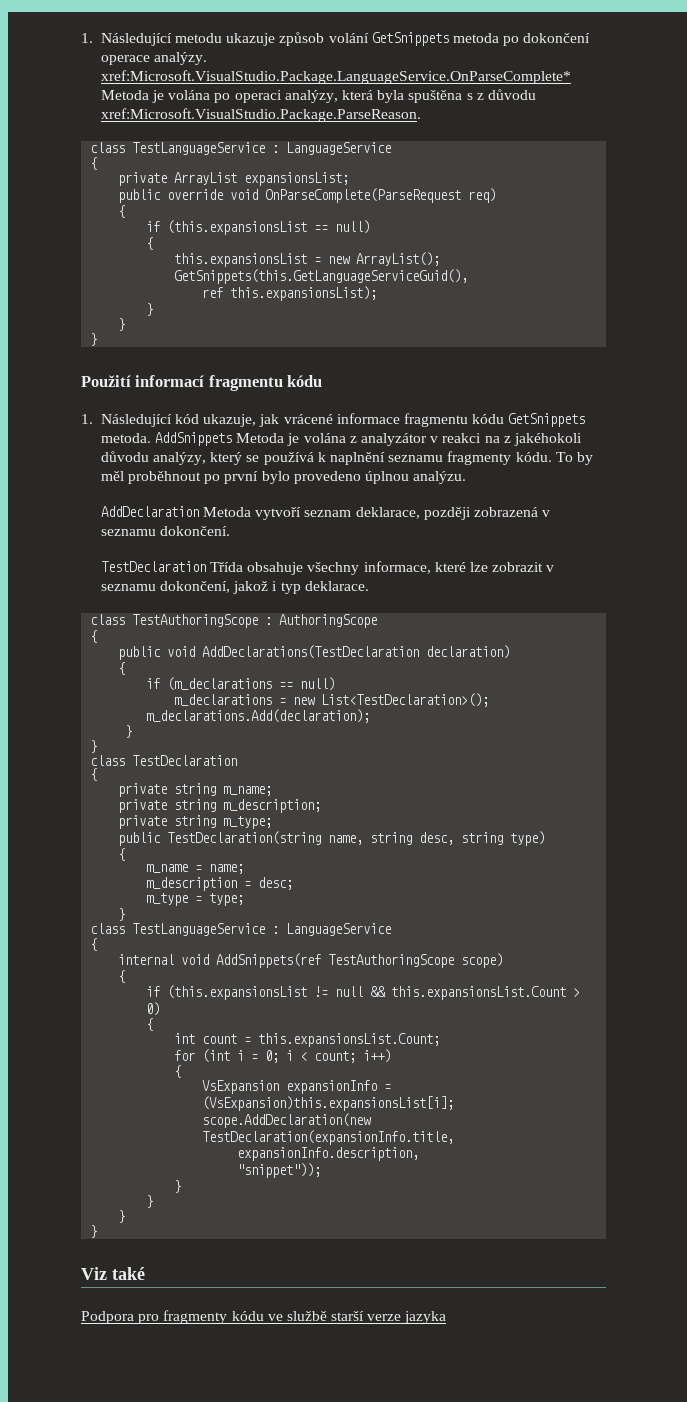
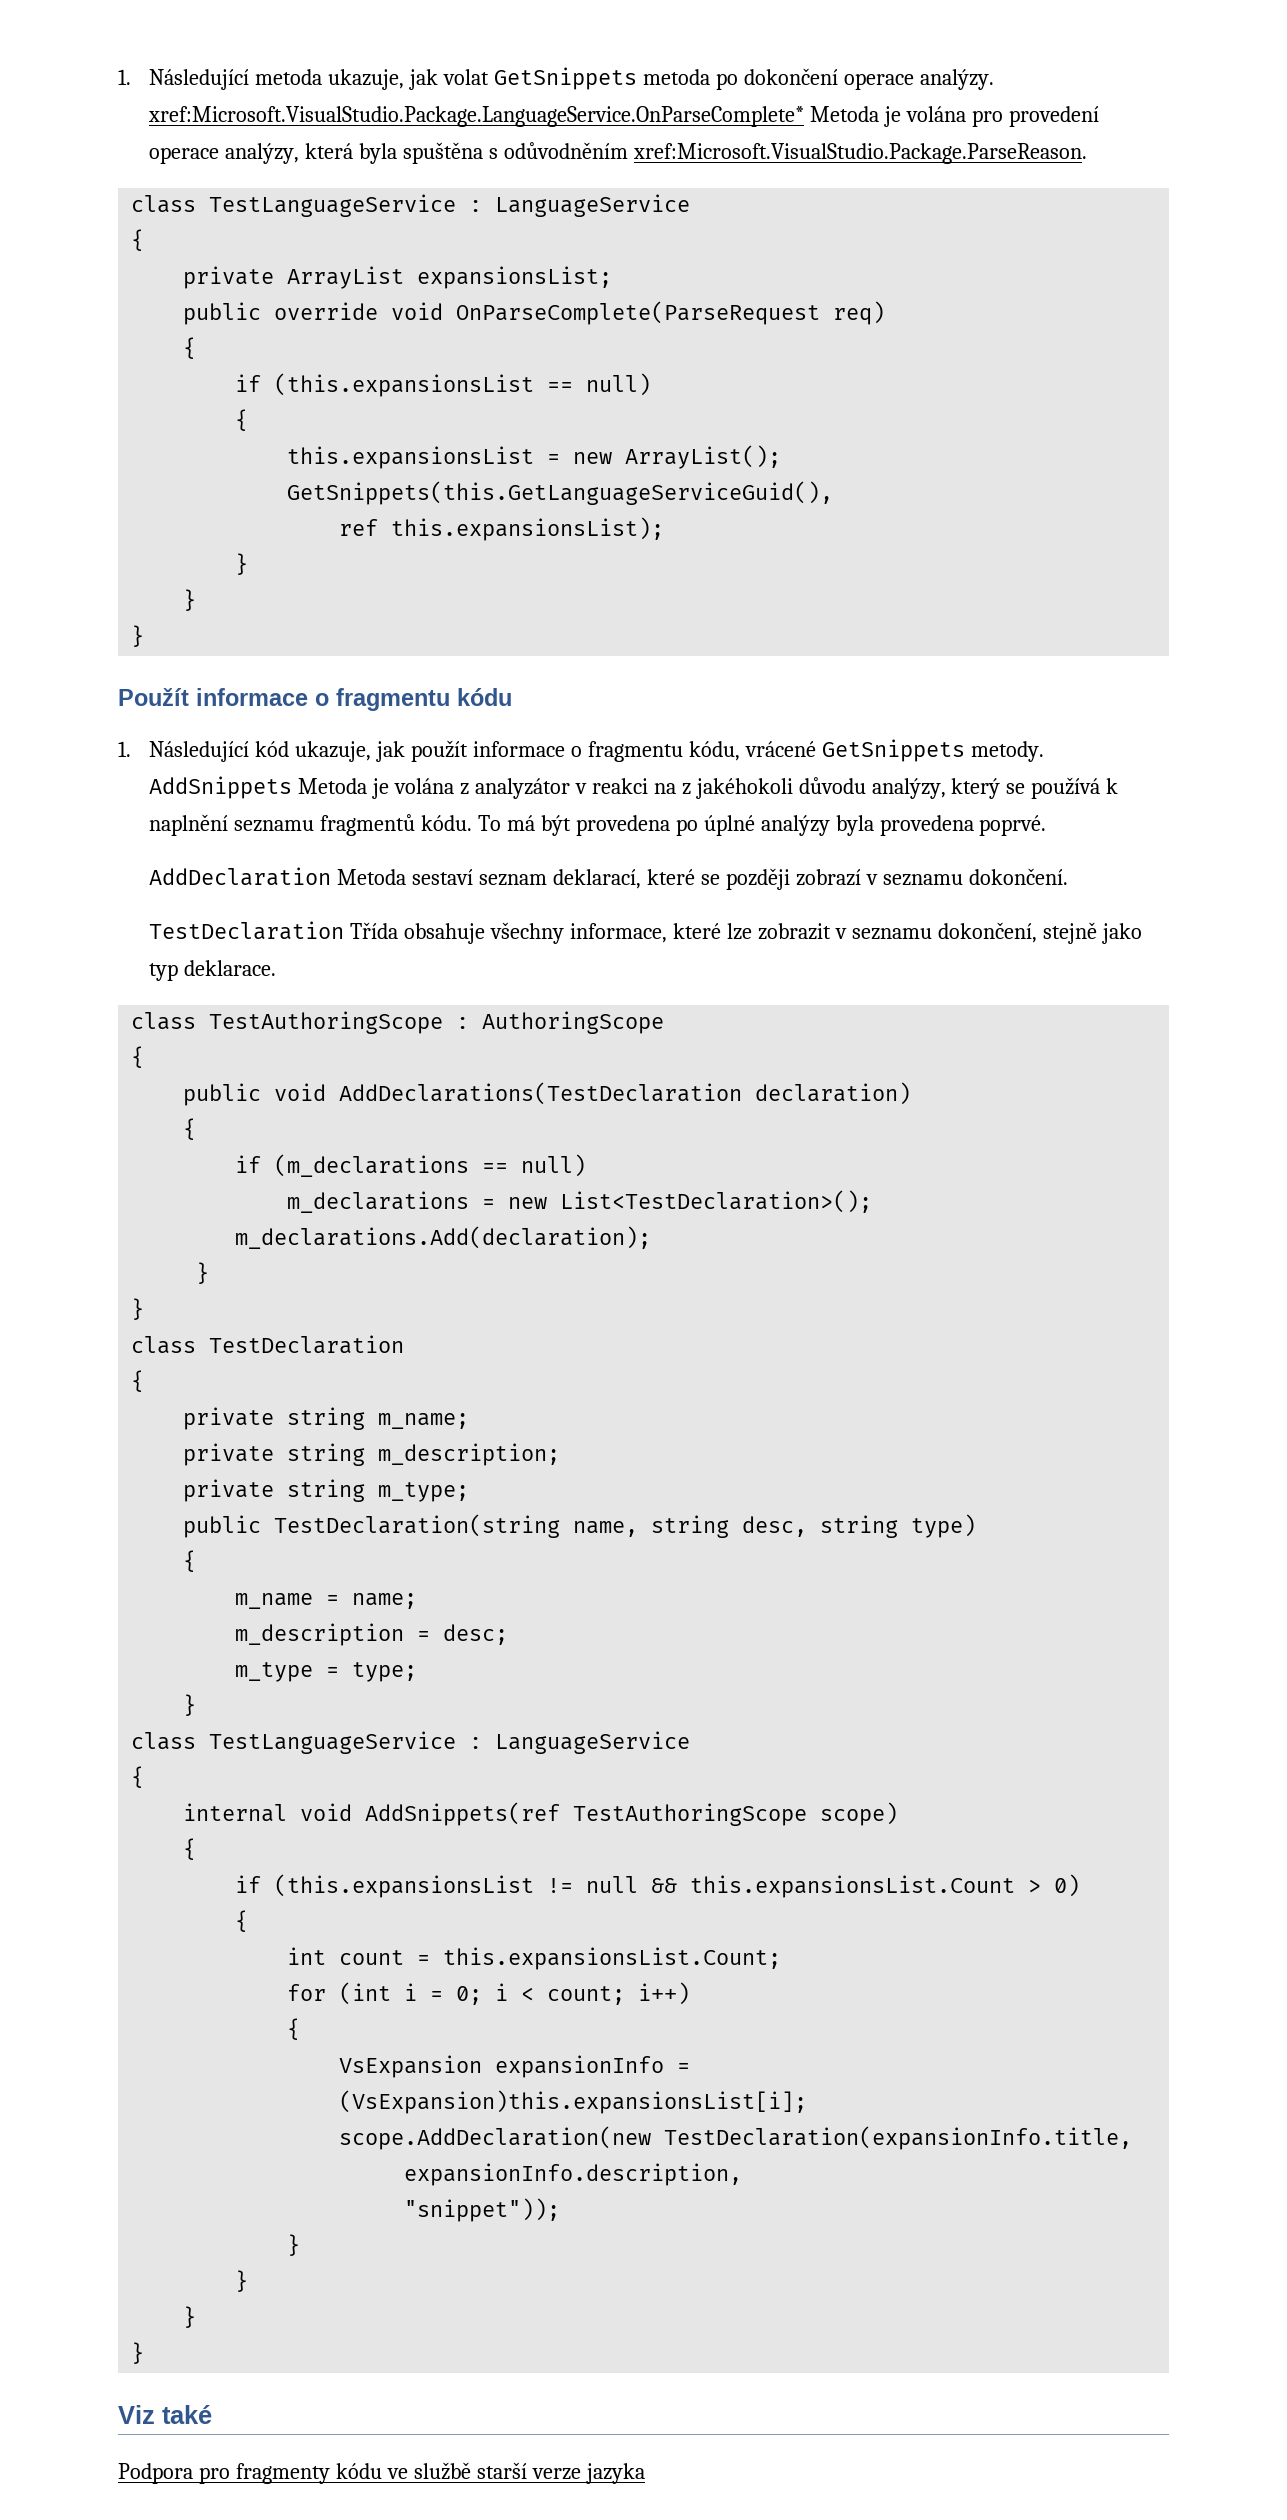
[81,32,369,46] 1. Následující metodu ukazuje způsob volání -> [118,69,490,90] 1. Následující metoda ukazuje, jak volat
[214,90,282,103] po operaci -> [972,106,1099,127] [149,147,220,164] pro provedení operace
[476,89,536,100] z důvodu -> [503,142,628,159] odůvodněním
[81,375,205,387] Použití informací -> [118,688,329,706] Použít informace o
[283,413,586,427] [100,433,151,443] vrácené informace fragmentu kódu GetSnippets metoda. -> [411,739,1044,762] použít informace o fragmentu kódu, vrácené GetSnippets metody.
[447,451,512,465] fragmenty -> [320,814,416,836] fragmentů
[576,452,593,465] [100,471,467,484] [100,506,538,520] by měl proběhnout po první bylo provedeno úplnou analýzu. // AddDeclaration Metoda vytvoří seznam deklarace, později zobrazená -> [506,815,1047,836] [149,867,861,890] má být provedena po úplné analýzy byla provedena poprvé. // AddDeclaration Metoda sestaví seznam deklarací, které se později zobrazí
[233,581,278,594] jakož i -> [1042,922,1142,944] stejně jako

